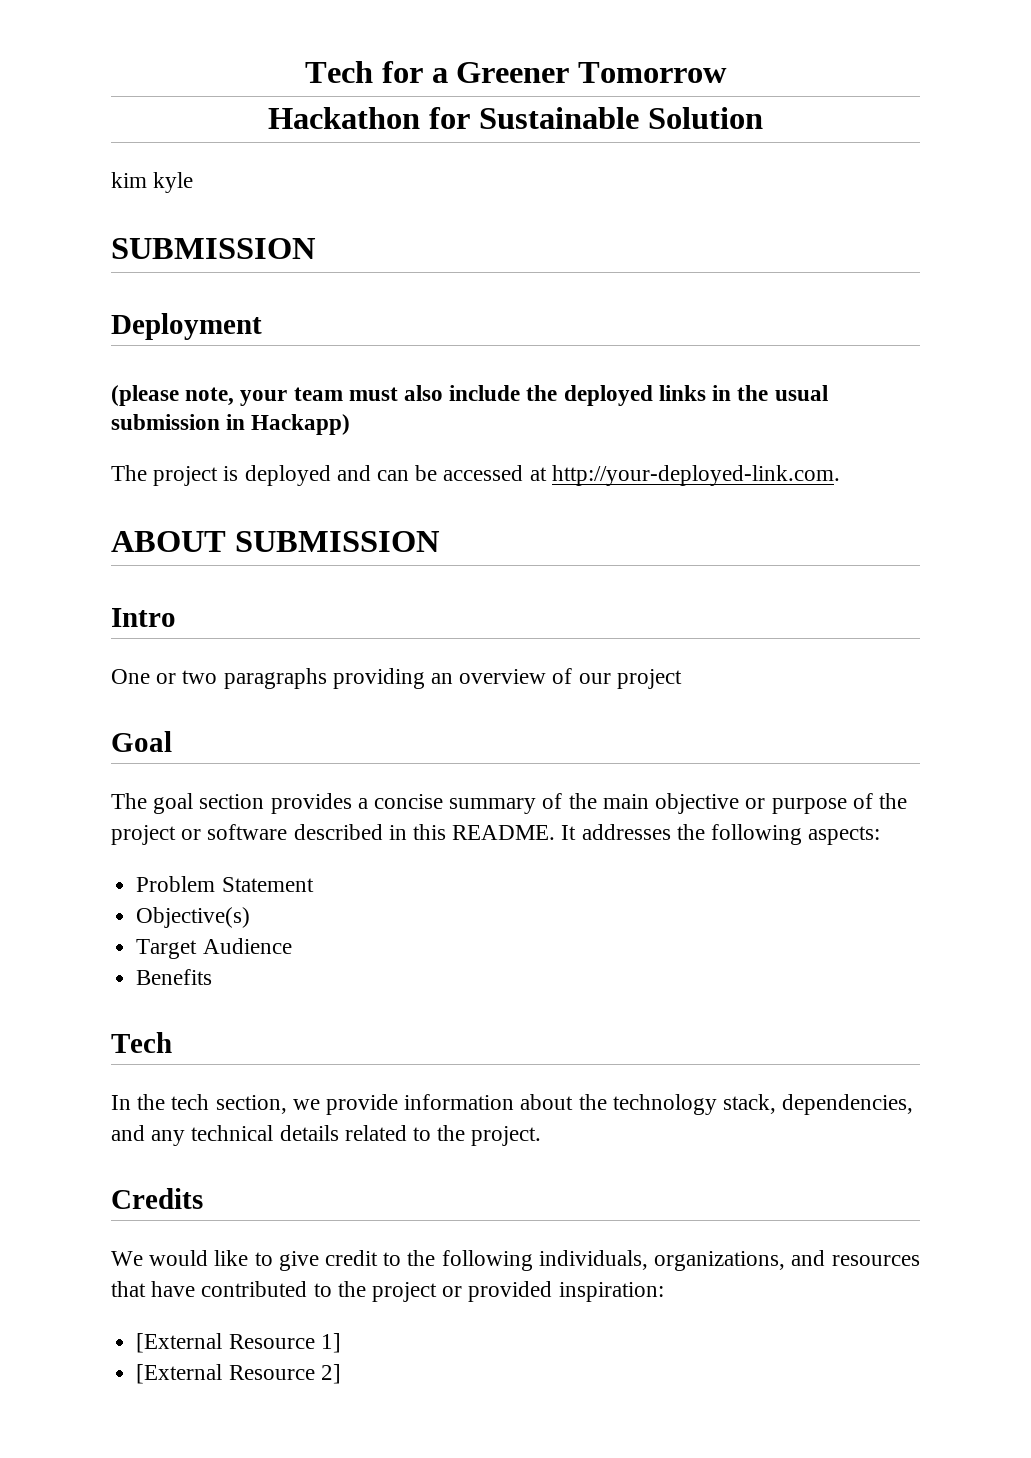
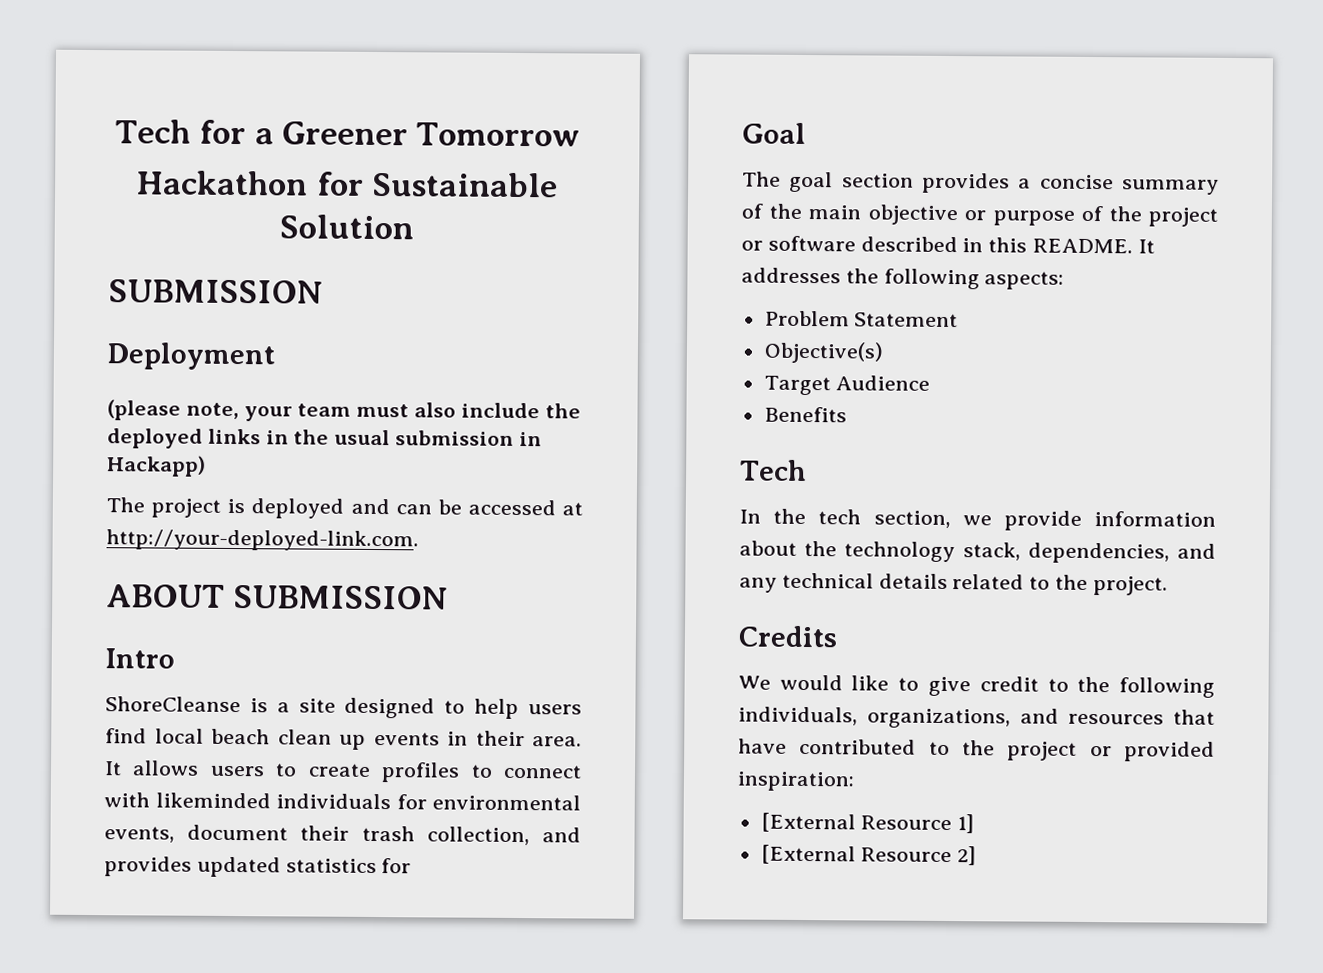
[111,172,194,193] // kim kyle -> (414, 227) none
[111,668,682,689] One or two paragraphs providing an overview of our project -> [105,696,582,720] [105,728,582,750] [104,760,582,783] [104,792,581,811] [104,824,581,846] [104,856,412,878] ShoreCleanse is a site designed to help users find local beach clean up events in their area. It allows users to create profiles to connect with likeminded individuals for environmental events, document their trash collection, and provides updated statistics for

